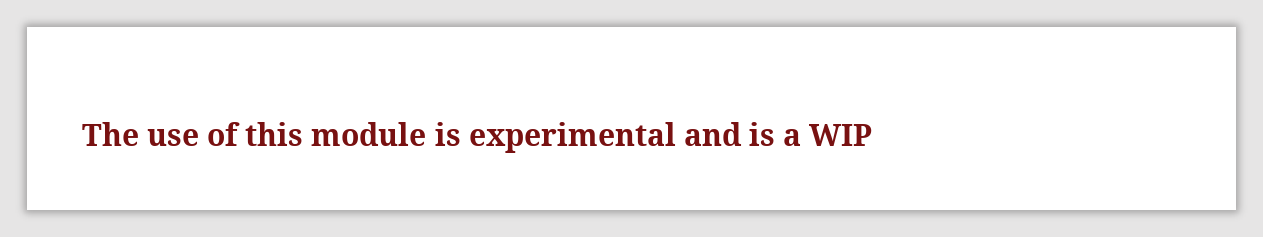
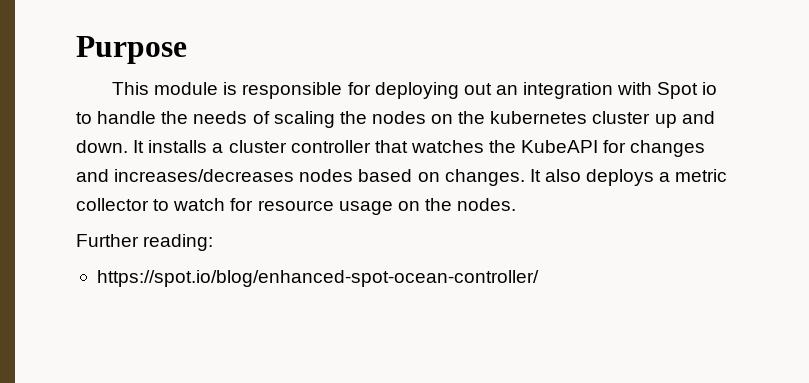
[82,122,873,153] The use of this module is experimental and is a WIP -> [76,36,187,64] [112,82,718,99] [76,111,715,128] [76,140,706,157] [76,169,728,186] [76,198,517,215] [76,234,214,251] [96,270,539,287] Purpose // This module is responsible for deploying out an integration with Spot io to handle the needs of scaling the nodes on the kubernetes cluster up and down. It installs a cluster controller that watches the KubeAPI for changes and increases/decreases nodes based on changes. It also deploys a metric collector to watch for resource usage on the nodes. // Further reading: // https://spot.io/blog/enhanced-spot-ocean-controller/

